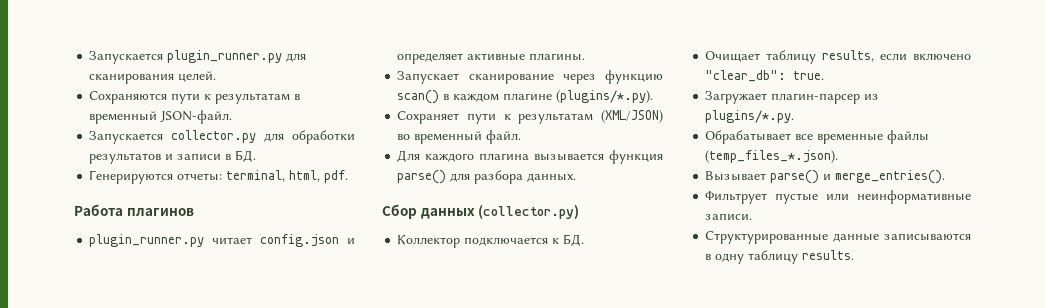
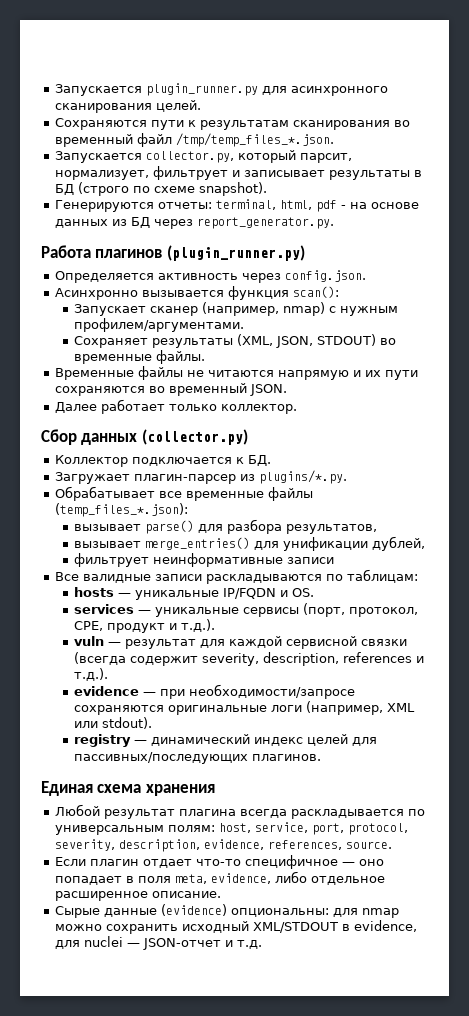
(307, 57) none -> [290,86,388,96] асинхронного
[294,94,301,101] [89,110,233,124] [89,130,355,144] [89,150,257,164] [89,170,349,184] [74,204,194,216] [89,234,355,247] [397,53,586,64] [397,70,663,84] [397,90,654,104] [397,110,663,124] [397,130,522,144] [397,150,663,164] [397,170,577,184] в временный JSON-файл. // Запускается collector.py для обработки результатов и записи в БД. // Генерируются отчеты: terminal, html, pdf. // Работа плагинов // plugin_runner.py читает config.json и определяет активные плагины. // Запускает сканирование через функцию scan() в каждом плагине (plugins/*.py). // Сохраняет пути к результатам (XML/JSON) во временный файл. // Для каждого плагина вызывается функция parse() для разбора данных. -> [292,120,410,130] [54,133,334,147] [54,150,352,163] [54,166,422,180] [54,182,267,196] [54,199,419,212] [54,217,334,229] [41,245,305,261] [54,270,366,283] [54,286,339,300] [73,302,398,316] [73,318,244,332] [73,334,396,348] [73,350,205,364] [54,366,418,380] [54,383,287,396] [54,399,297,414] сканирования во временный файл /tmp/temp_files_*.json. // Запускается collector.py, который парсит, нормализует, фильтрует и записывает результаты в БД (строго по схеме snapshot). // Генерируются отчеты: terminal, html, pdf - на основе данных из БД через report_generator.py. // Работа плагинов (plugin_runner.py) // Определяется активность через config.json. // Асинхронно вызывается функция scan(): // Запускает сканер (например, nmap) с нужным профилем/аргументами. // Сохраняет результаты (XML, JSON, STDOUT) во временные файлы. // Временные файлы не читаются напрямую и их пути сохраняются во временный JSON. // Далее работает только коллектор.
[705,50,971,64] [705,70,825,82] // Очищает таблицу results, если включено "clear_db": true. -> (271, 460) none
[705,150,839,163] [705,170,946,184] [705,190,971,204] [705,213,753,220] [705,231,971,244] [705,250,855,264] (temp_files_*.json). // Вызывает parse() и merge_entries(). // Фильтрует пустые или неинформативные записи. // Структурированные данные записываются в одну таблицу results. -> [54,503,188,517] [73,519,377,534] [73,536,425,551] [73,553,334,567] [54,569,418,584] [73,587,314,600] [73,603,418,617] [73,619,215,633] [73,636,407,649] [73,652,424,666] [73,668,108,681] [73,684,355,699] [73,701,415,715] [73,717,152,729] [73,734,377,747] [73,752,321,764] [41,781,215,796] [54,804,425,819] [54,822,408,835] [54,839,392,852] [54,855,384,869] [54,871,385,885] [54,891,221,901] [54,904,399,918] [54,920,417,934] [54,936,262,950] (temp_files_*.json): // вызывает parse() для разбора результатов, // вызывает merge_entries() для унификации дублей, // фильтрует неинформативные записи // Все валидные записи раскладываются по таблицам: // hosts — уникальные IP/FQDN и OS. // services — уникальные сервисы (порт, протокол, CPE, продукт и т.д.). // vuln — результат для каждой сервисной связки (всегда содержит severity, description, references и т.д.). // evidence — при необходимости/запросе сохраняются оригинальные логи (например, XML или stdout). // registry — динамический индекс целей для пассивных/последующих плагинов. // Единая схема хранения // Любой результат плагина всегда раскладывается по универсальным полям: host, service, port, protocol, severity, description, evidence, references, source. // Если плагин отдает что-то специфичное — оно попадает в поля meta, evidence, либо отдельное расширенное описание. // Сырые данные (evidence) опциональны: для nmap можно сохранить исходный XML/STDOUT в evidence, для nuclei — JSON-отчет и т.д.

